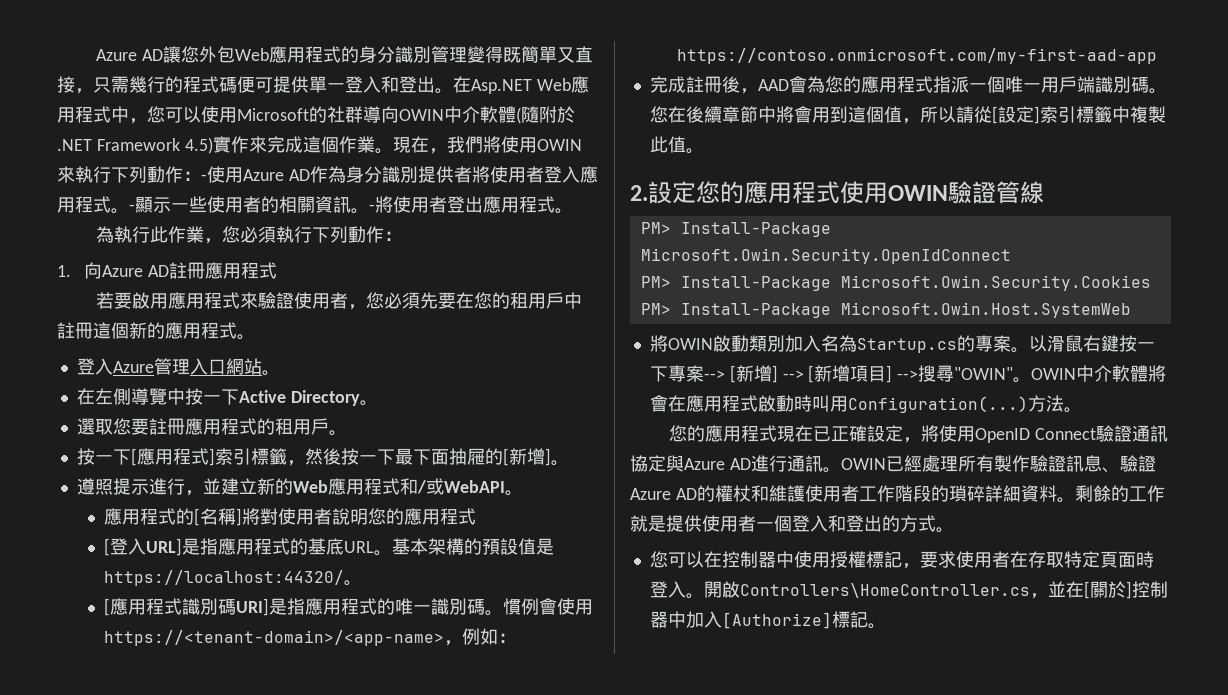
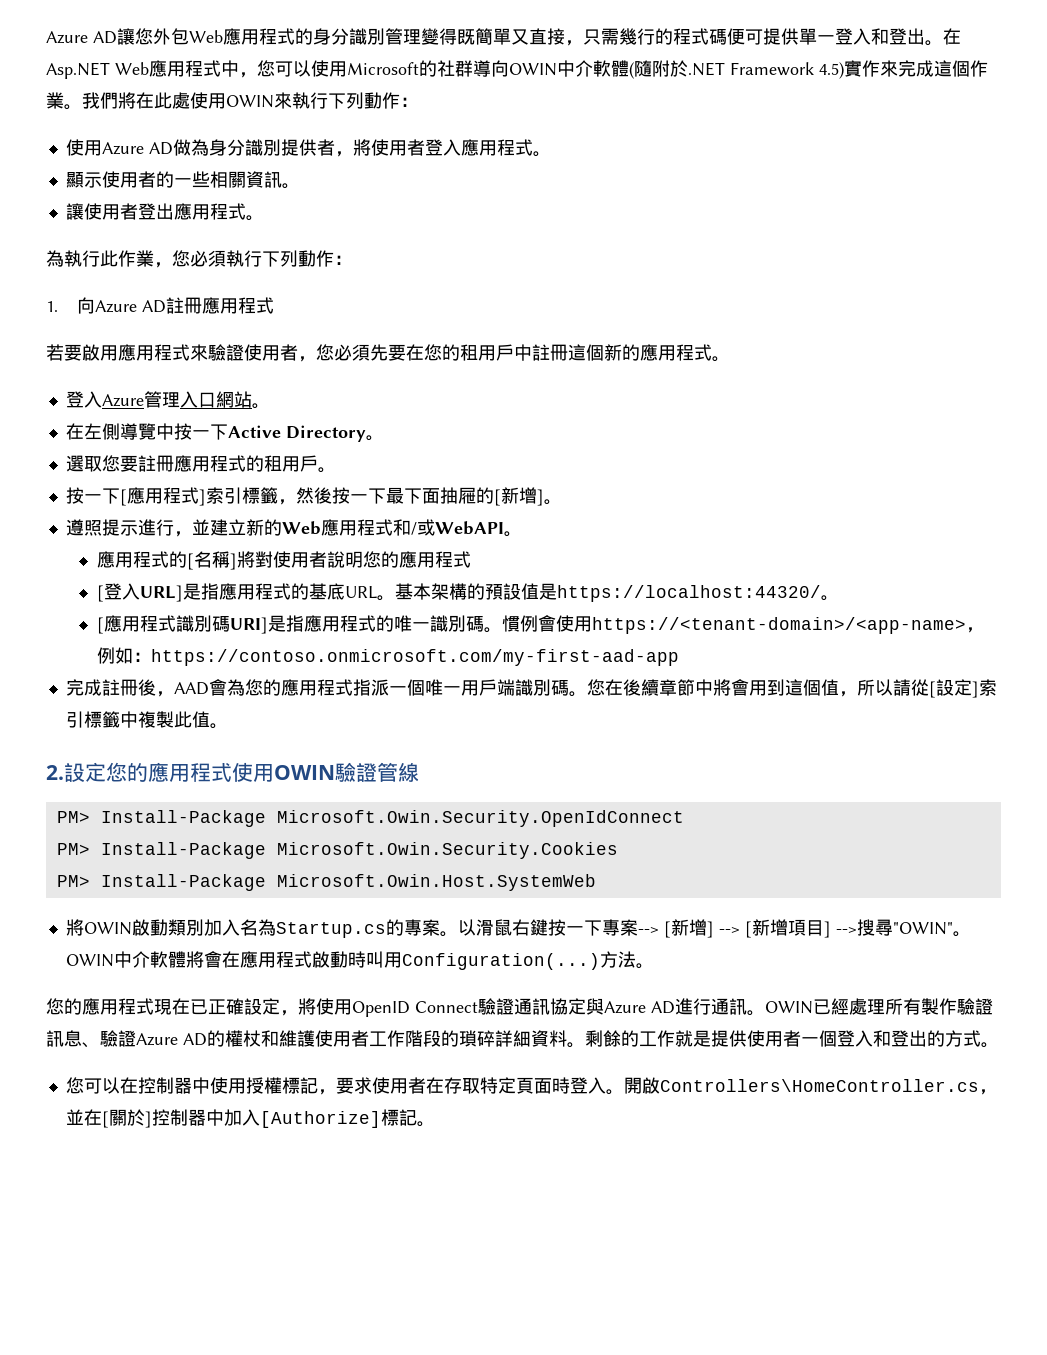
[392,136,501,154] 現在，我們將 -> [82,92,190,109] 我們將在此處
[201,174,207,181] - -> (418, 102) //
[309,166,328,183] 作 -> [172,139,191,156] 做
(472, 174) none -> [334,151,353,157] ，
[129,196,207,213] -顯示一些 -> [65,172,102,188] // 顯示
(279, 204) none -> [173,171,210,188] 一些
[369,196,393,213] -將 -> [65,203,84,220] // 讓

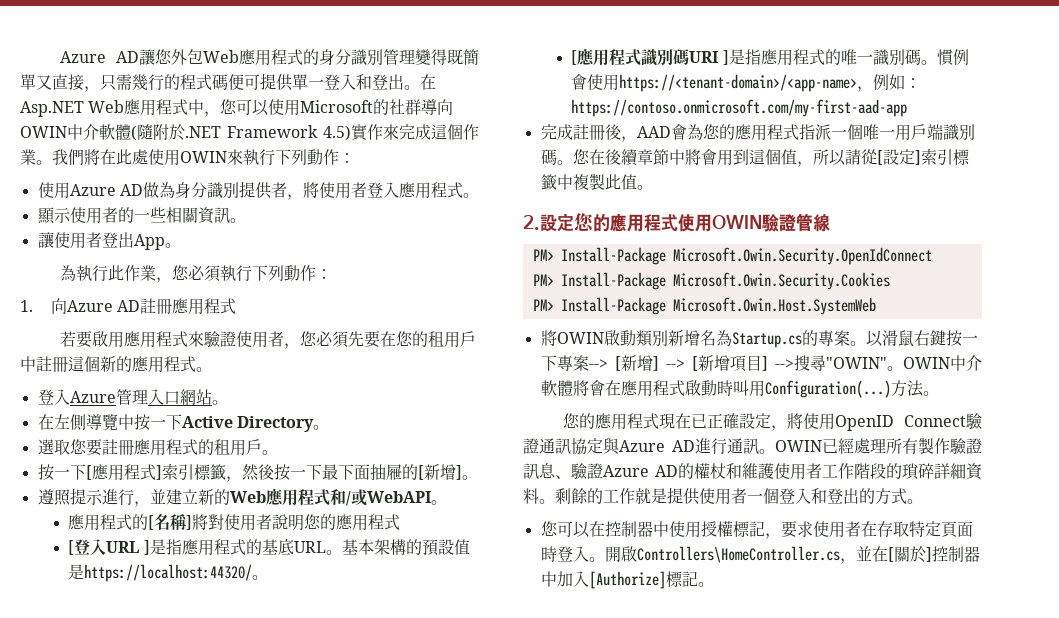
[173,203,246,220] 應用程式 -> [133,234,165,250] App
[139,585,183,602] URL] -> [106,540,150,555] URL ]
[229,617,268,634] URI] -> [689,50,729,65] URI ]
[203,919,240,936] 加入 -> [667,330,700,346] 新增

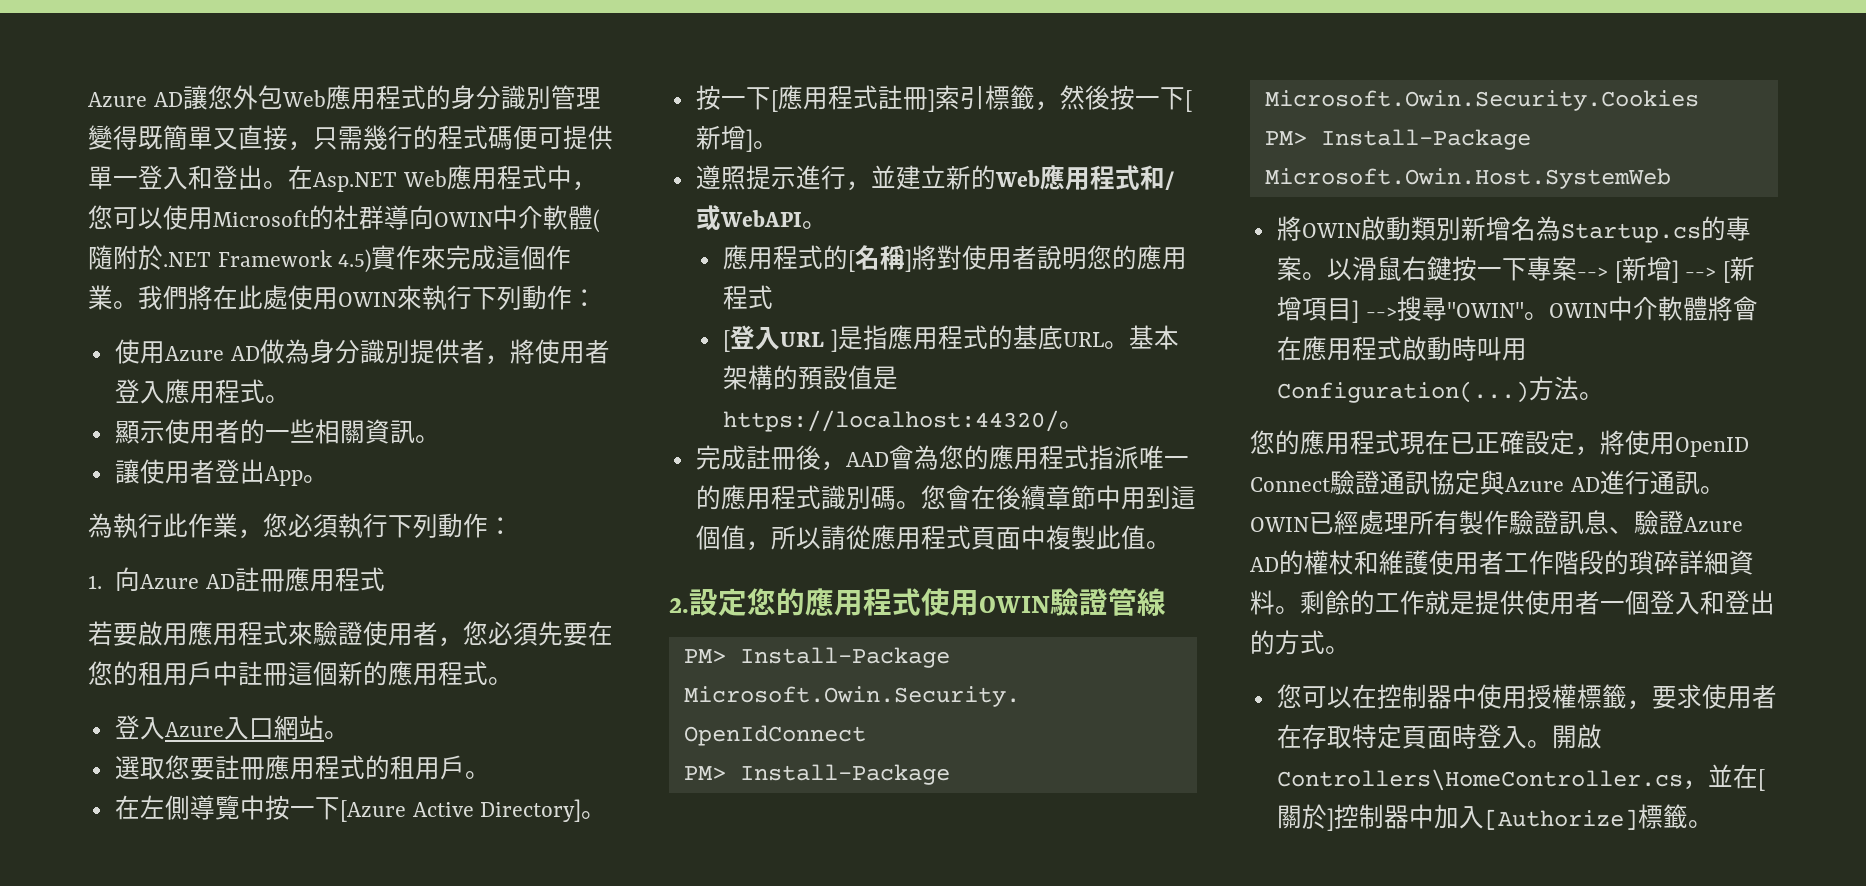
[115,389,148,405] 管理 -> (224, 729) none
[37,414,329,432] // 在左側導覽中按一下Active Directory。 -> (349, 735) none
(278, 452) none -> [114,795,607,822] // 在左側導覽中按一下[Azure Active Directory]。
(156, 472) none -> [877,85,928,110] 註冊
[321,464,418,480] 最下面抽屜的 -> (1185, 98) none
[571,48,969,66] [571,74,922,92] [571,99,908,117] // [應用程式識別碼URI ]是指應用程式的唯一識別碼。慣例會使用https://<tenant-domain>/<app-name>，例如：https://contoso.onmicrosoft.com/my-first-aad-app -> (1085, 425) none
[830,124,943,141] 一個唯一用戶端 -> [1138,445,1189,470] [695,485,821,510] 唯一的應用程式
(590, 156) none -> [945,485,971,510] 會
[684,149,717,165] 將會 -> (1121, 497) none
[876,148,970,166] [540,174,557,190] [設定]索引標籤 -> [870,525,1021,550] 應用程式頁面
[748,521,765,537] 記 -> [1601,684,1627,709] 籤
[681,571,698,587] 記 -> [1662,804,1688,829] 籤

